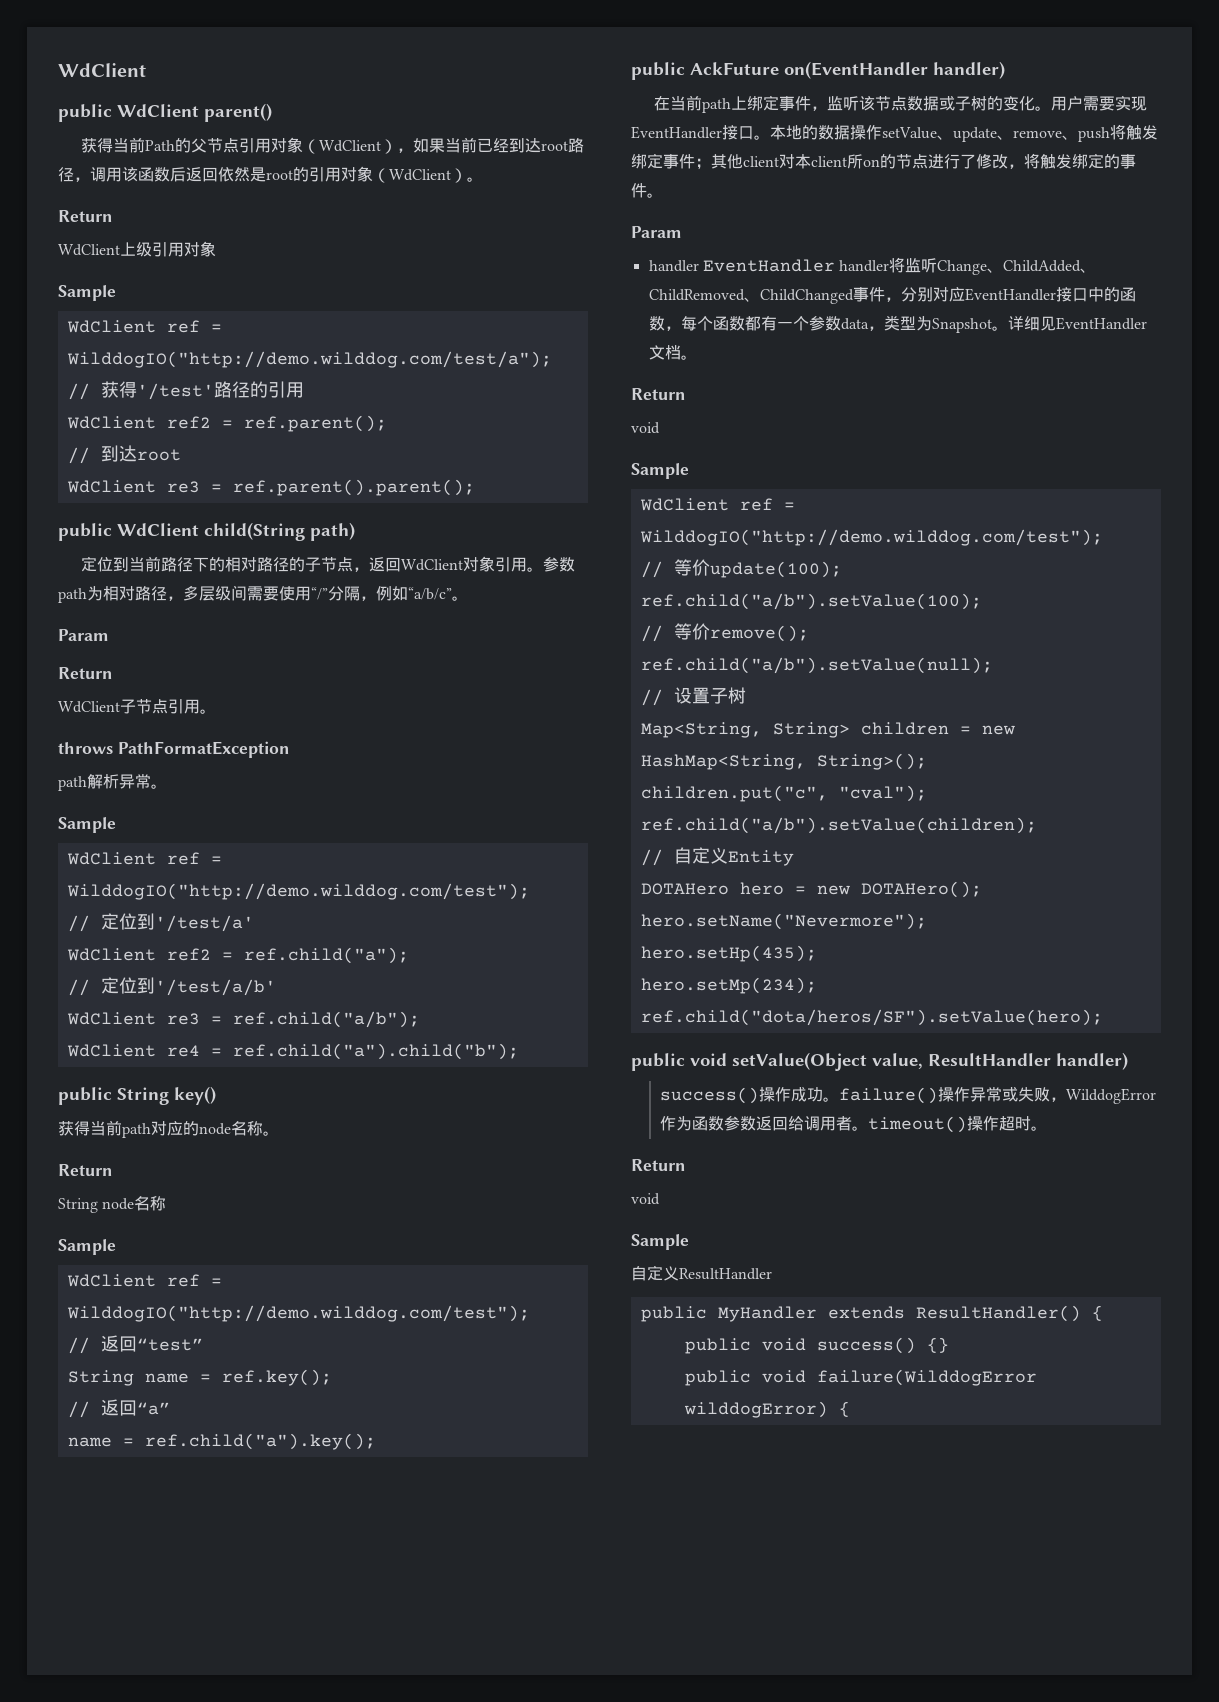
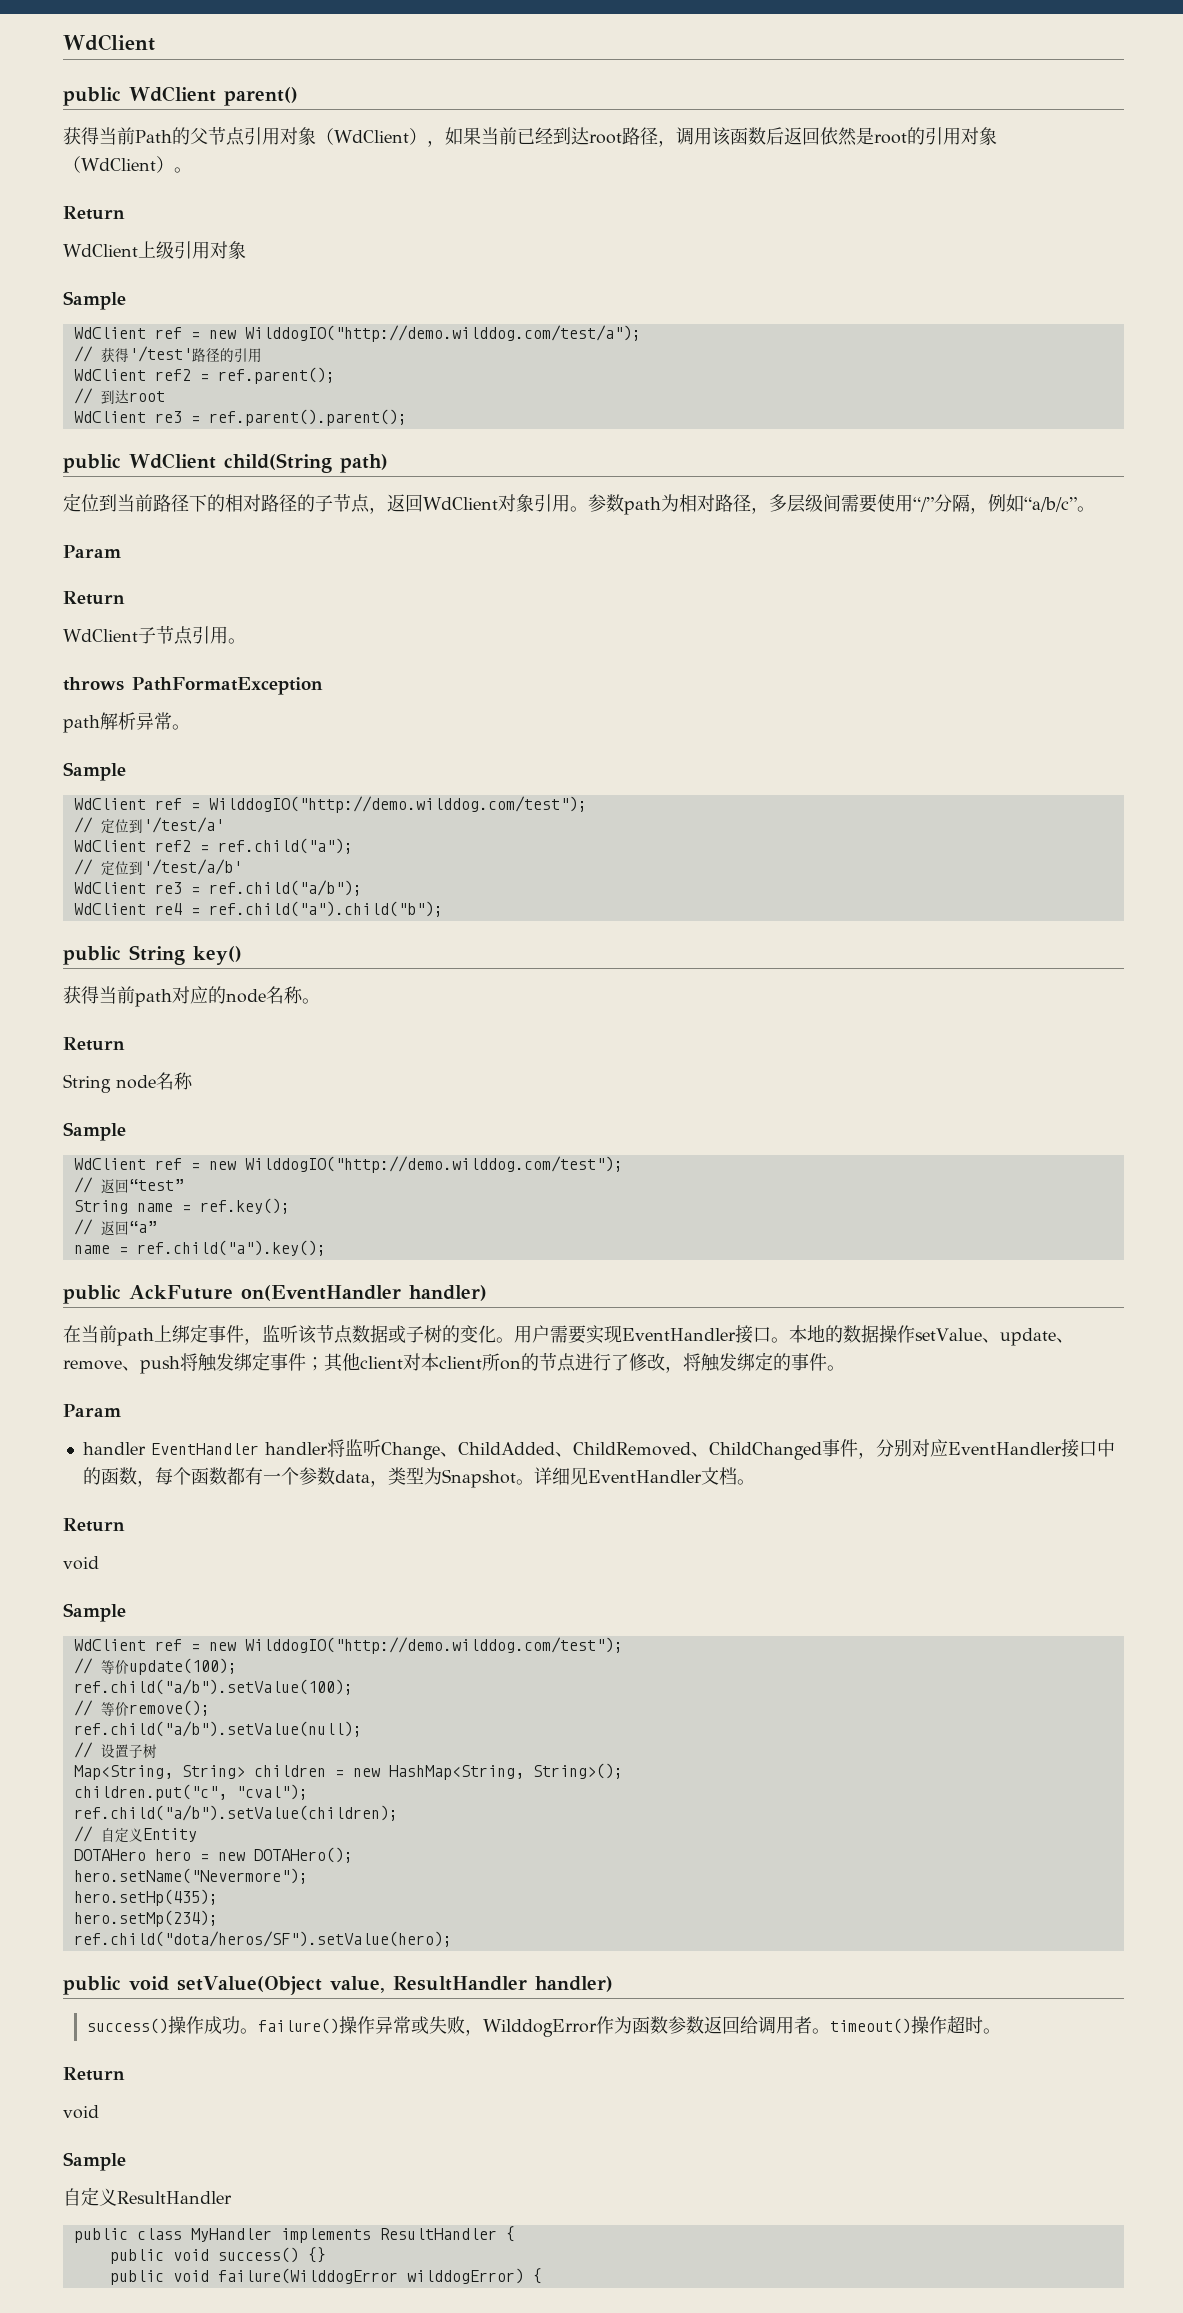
(222, 328) none -> [208,330,236,339] new
(222, 1282) none -> [208,1161,236,1170] new
(795, 506) none -> [208,1642,236,1651] new
[717,1305,1081,1322] MyHandler extends ResultHandler() -> [136,2228,497,2243] class MyHandler implements ResultHandler

